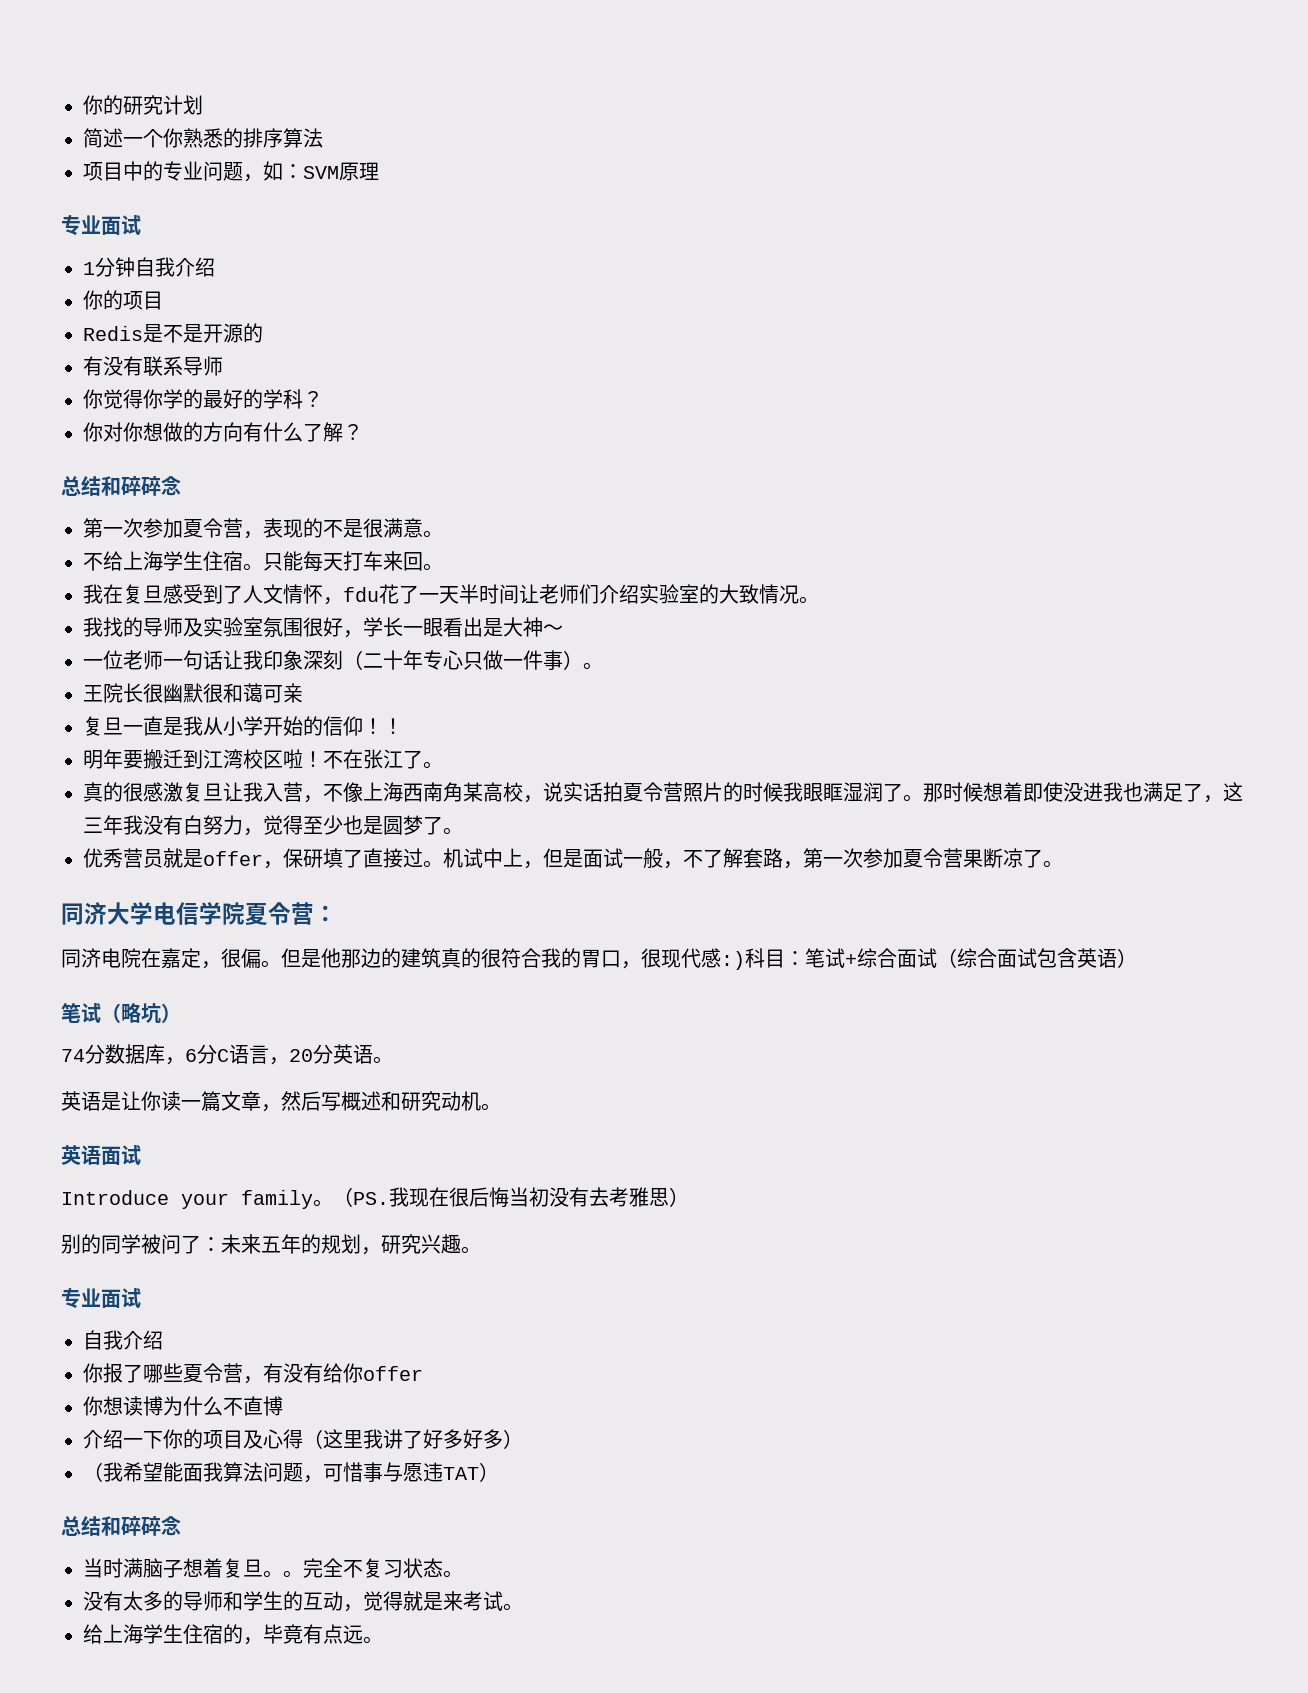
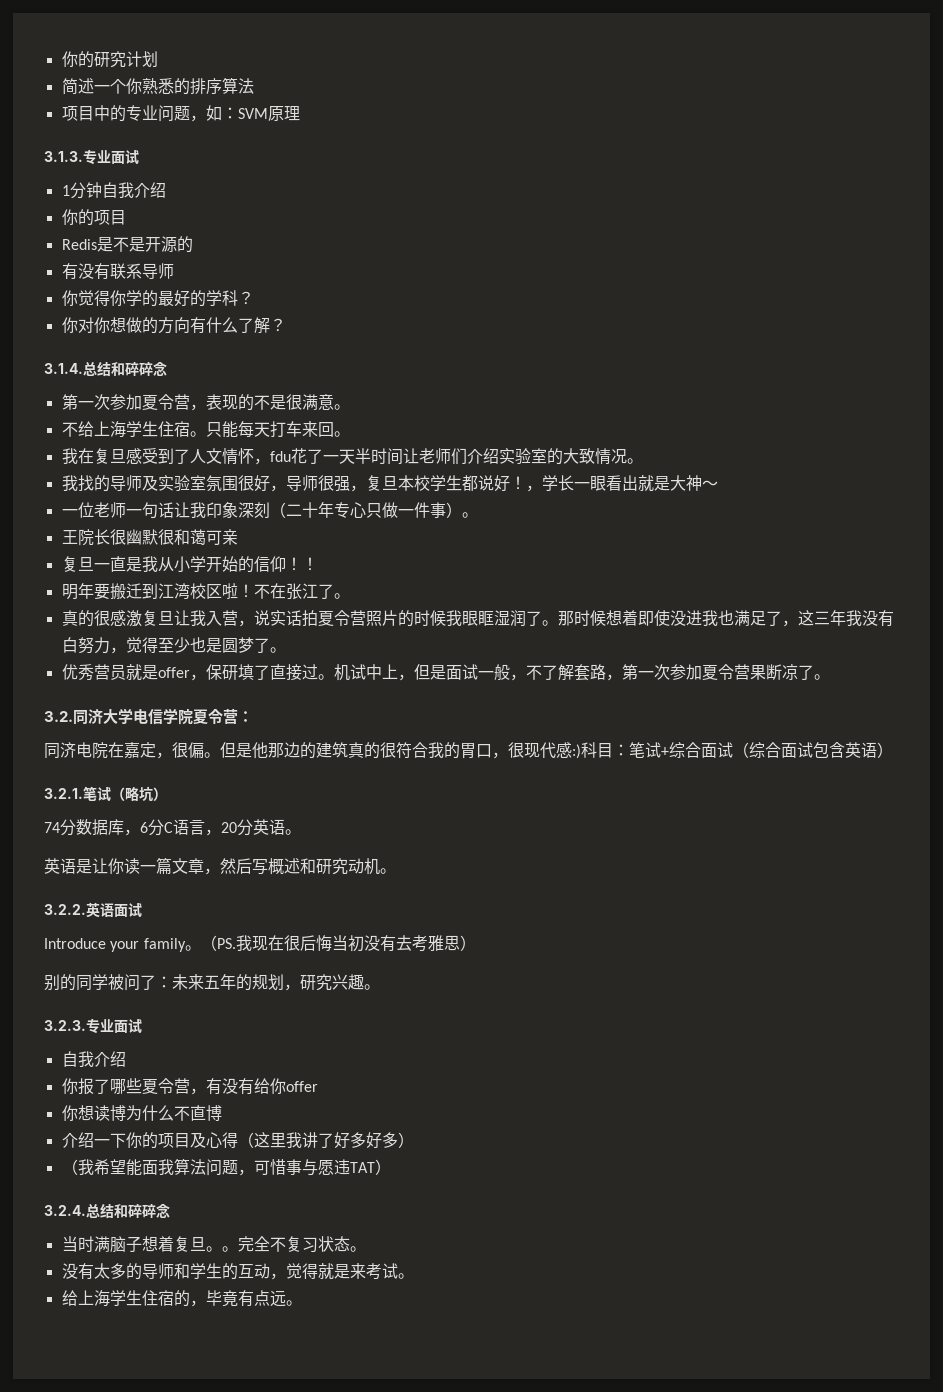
(379, 171) none -> [44,151,83,162] 3.1.3.
(363, 432) none -> [44,363,83,374] 3.1.4.
(363, 634) none -> [285,475,542,492] 导师很强，复旦本校学生都说好！，
(483, 627) none -> [637,475,654,491] 就
[323,782,543,803] 不像上海西南角某高校， -> (254, 623) none
(1063, 864) none -> [44,711,73,722] 3.2.
(1137, 958) none -> [44,788,83,799] 3.2.1.
(501, 1107) none -> [44,904,86,915] 3.2.2.
(481, 1250) none -> [44,1020,86,1031] 3.2.3.
(499, 1472) none -> [44,1205,86,1216] 3.2.4.

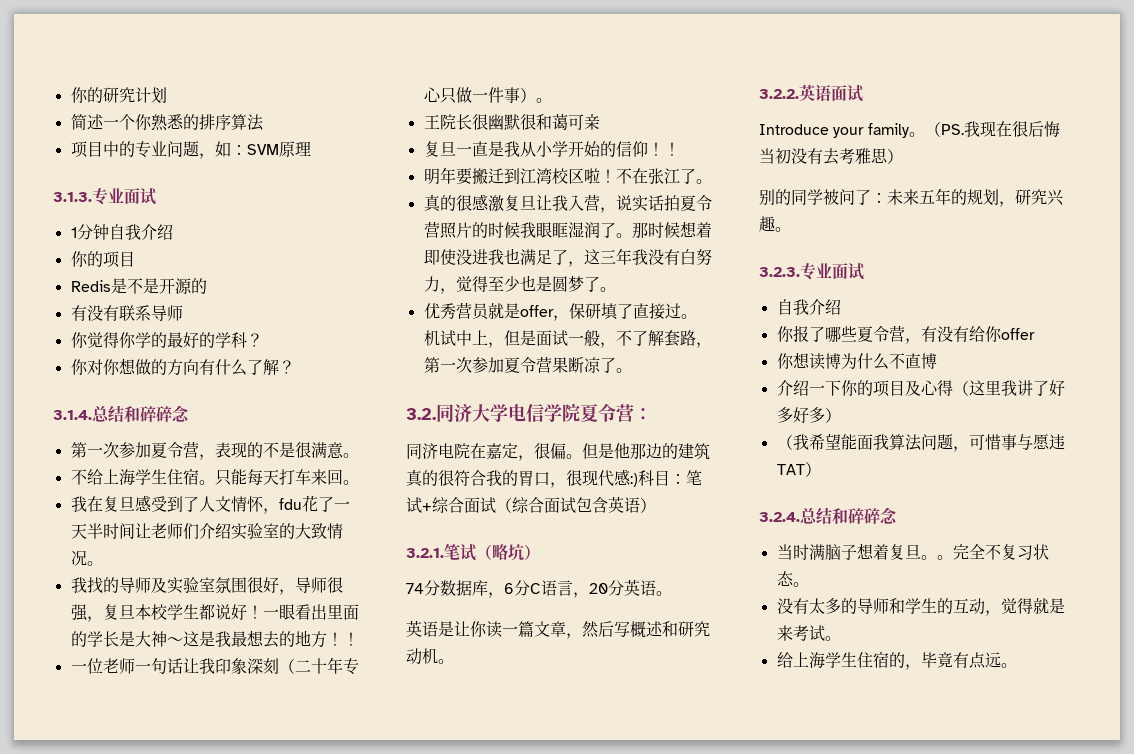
[525,475,574,492] ，学长 -> (263, 612) none
[637,475,654,491] 就 -> [326,604,359,620] [70,631,119,647] 里面的学长
(718, 484) none -> [182,630,359,648] 这是我最想去的地方！！

